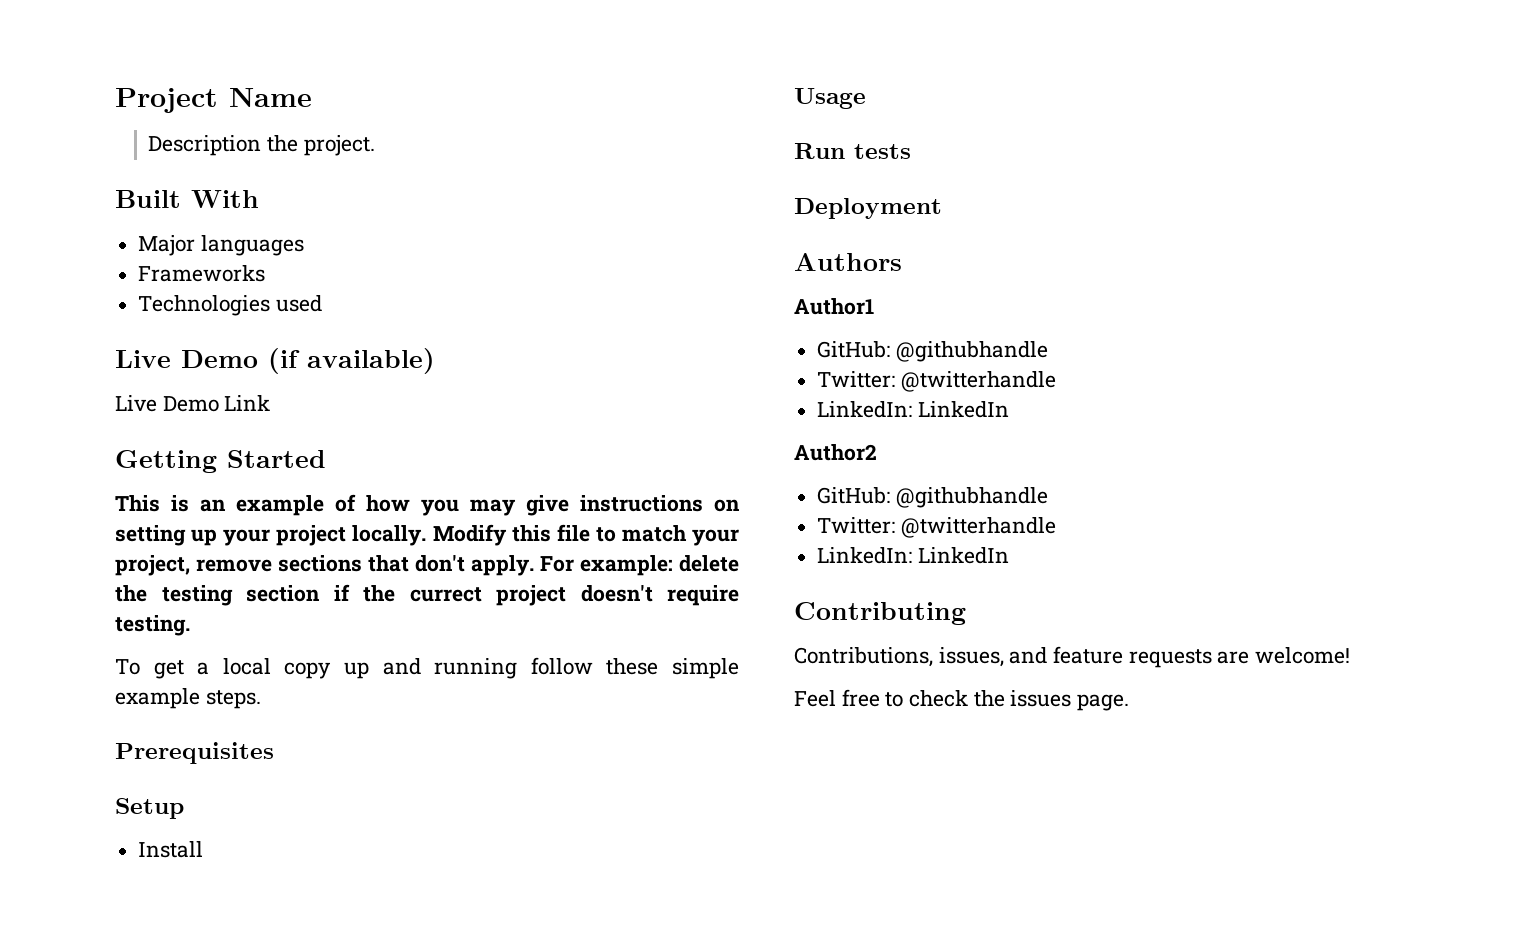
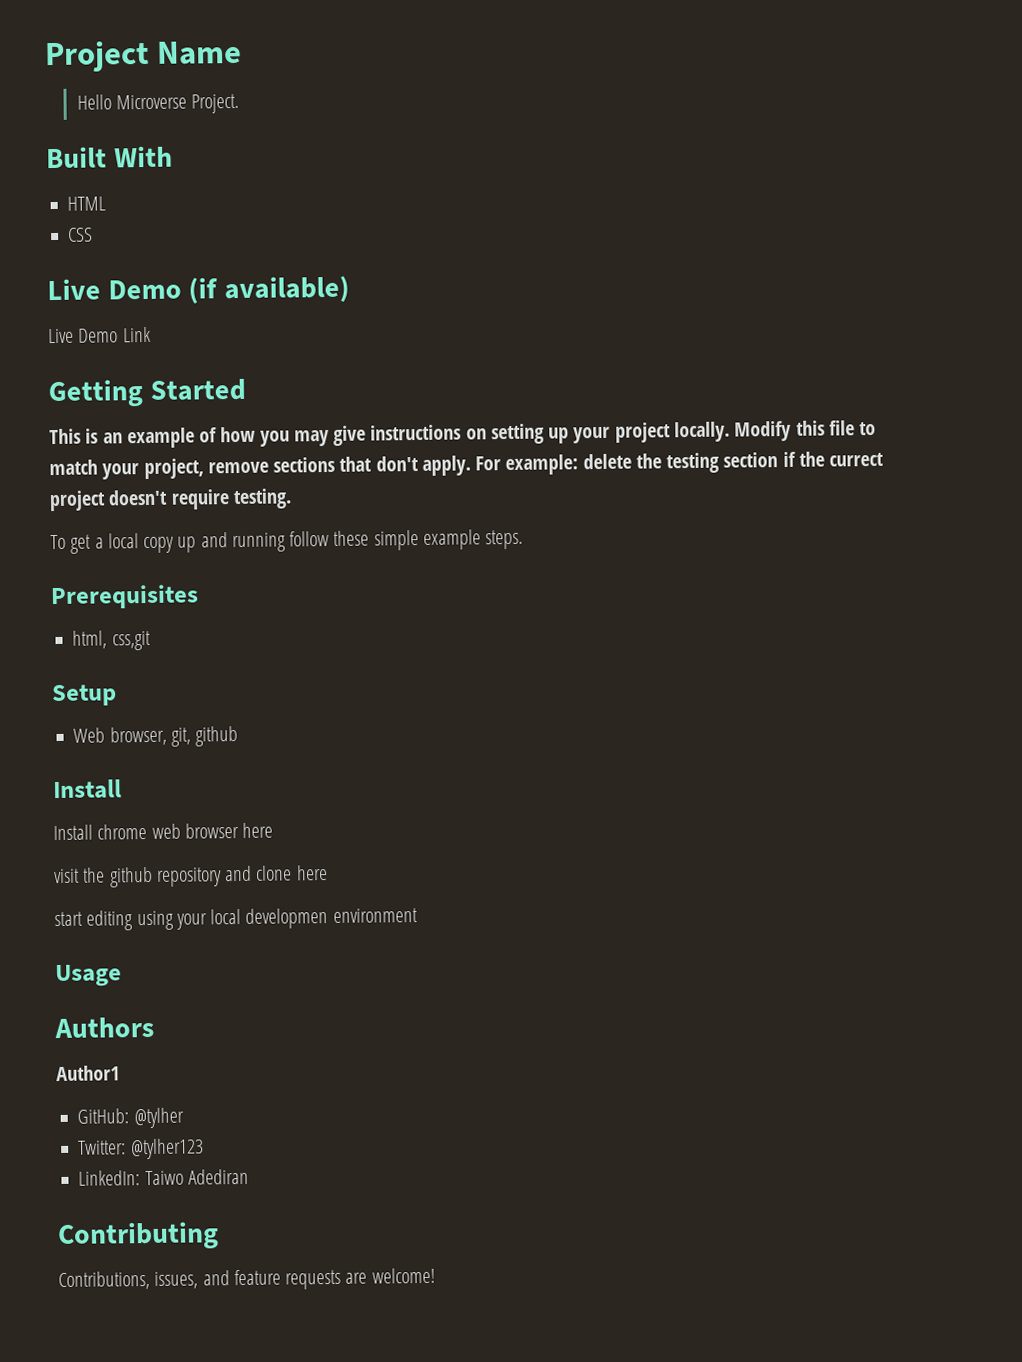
[148,135,375,156] Description the project. -> [76,93,240,114] Hello Microverse Project.
[138,235,304,256] [138,265,266,282] [138,295,322,316] Major languages // Frameworks // Technologies used -> [67,196,107,211] [67,227,94,242] HTML // CSS
(274, 753) none -> [72,630,151,651] // html, css,git
[138,841,204,858] [794,88,866,109] [794,143,911,159] [794,198,942,219] Install // Usage // Run tests // Deployment -> [73,725,239,747] [53,779,122,800] [53,822,274,841] [54,865,328,888] [54,908,418,931] [55,964,122,988] Web browser, git, github // Install // Install chrome web browser here // visit the github repository and clone here // start editing using your local developmen environment // Usage
[895,341,1048,362] [817,371,1056,392] [817,401,1009,418] [794,444,877,461] [817,487,1048,508] [817,517,1056,538] [817,547,1009,564] @githubhandle // Twitter: @twitterhandle // LinkedIn: LinkedIn // Author2 // GitHub: @githubhandle // Twitter: @twitterhandle // LinkedIn: LinkedIn -> [133,1107,184,1129] [78,1138,204,1160] [78,1168,249,1186] @tylher // Twitter: @tylher123 // LinkedIn: Taiwo Adediran
[794,689,1130,711] // Feel free to check the issues page. -> (435, 1275) none

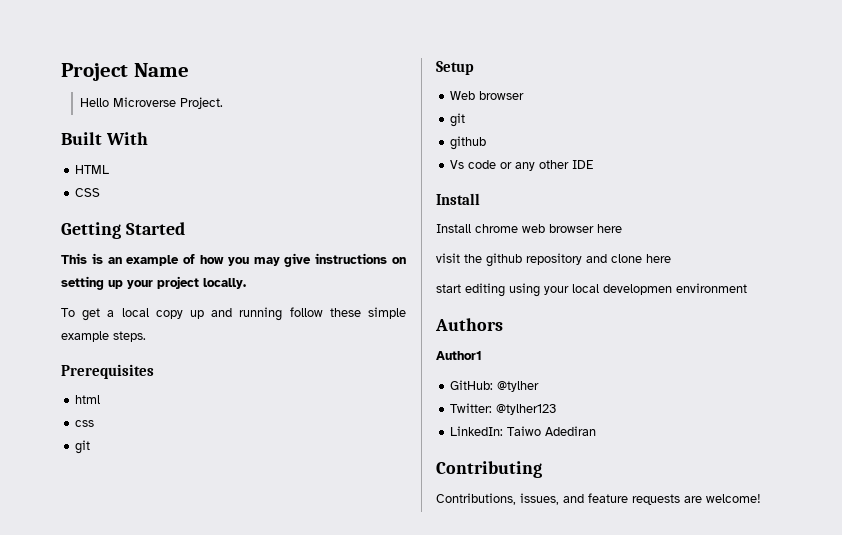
[47,275,350,304] [48,326,151,344] // Live Demo (if available) // Live Demo Link -> (101, 192) none
[734,420,877,442] [49,451,885,480] [49,488,292,512] Modify this file to match your project, remove sections that don't apply. For example: delete the testing section if the currect project doesn't require testing. -> (246, 283) none
[72,630,151,651] html, css,git -> [75,395,101,404] [75,420,95,427] [75,440,91,454] html // css // git
[109,725,239,747] browser, git, github -> [479,91,525,100] [450,113,466,127] [450,136,487,150] [450,160,594,171] browser // git // github // Vs code or any other IDE
[55,964,122,988] // Usage -> (747, 288) none

